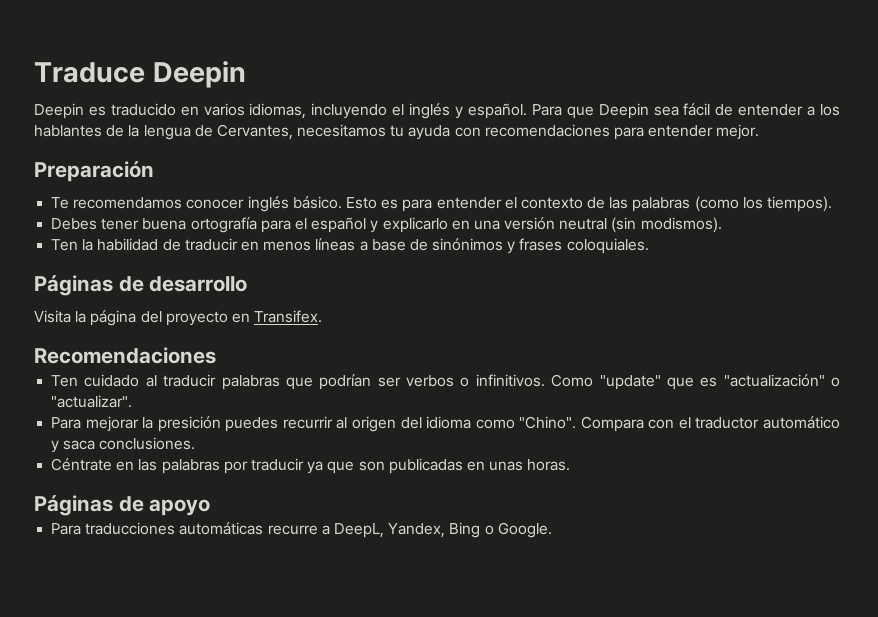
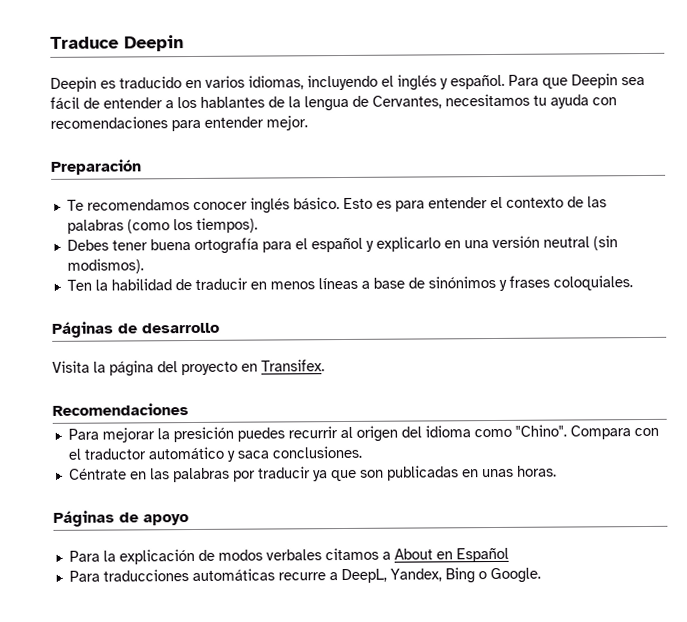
[51,374,841,390] [51,395,133,408] // Ten cuidado al traducir palabras que podrían ser verbos o infinitivos. Como "update" que es "actualización" o "actualizar". -> (189, 409) none
(211, 507) none -> [68,547,509,565] // Para la explicación de modos verbales citamos a About en Español

